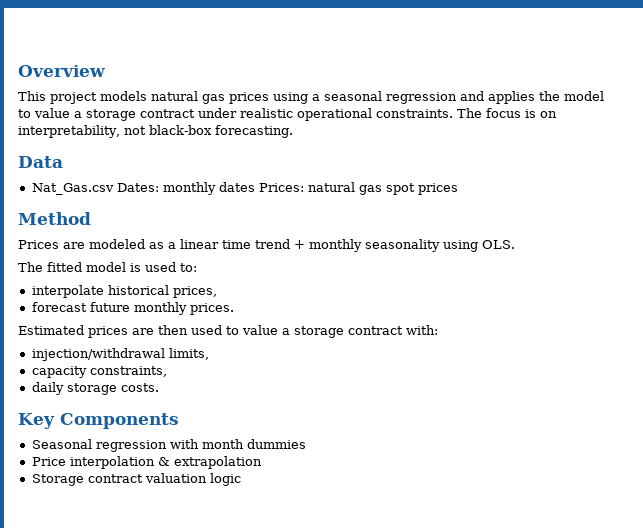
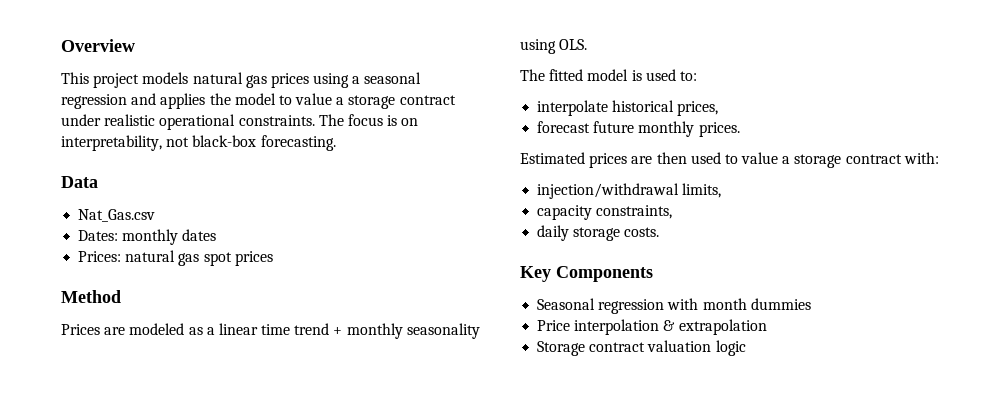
(114, 189) none -> (156, 215) //
(255, 187) none -> (217, 235) //

